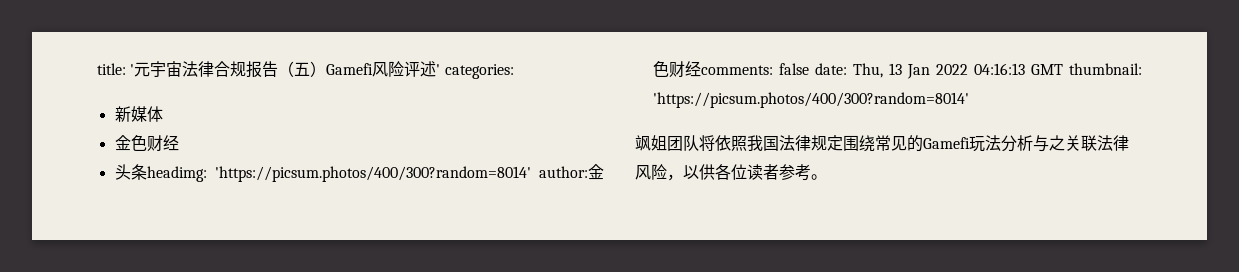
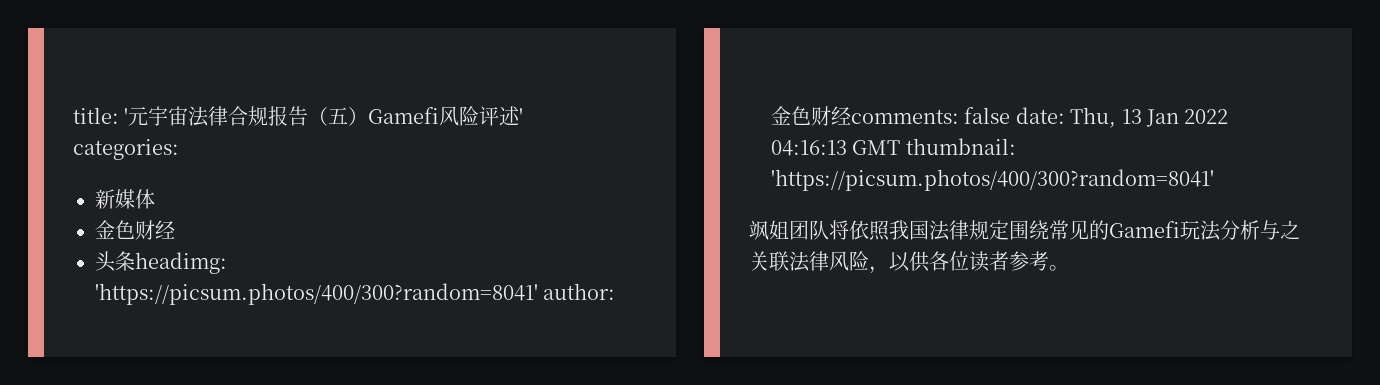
[214,166,531,182] 'https://picsum.photos/400/300?random=8014' -> [95,283,538,305] 'https://picsum.photos/400/300?random=8041'
[652,92,969,108] 'https://picsum.photos/400/300?random=8014' -> [771,169,1214,191] 'https://picsum.photos/400/300?random=8041'

